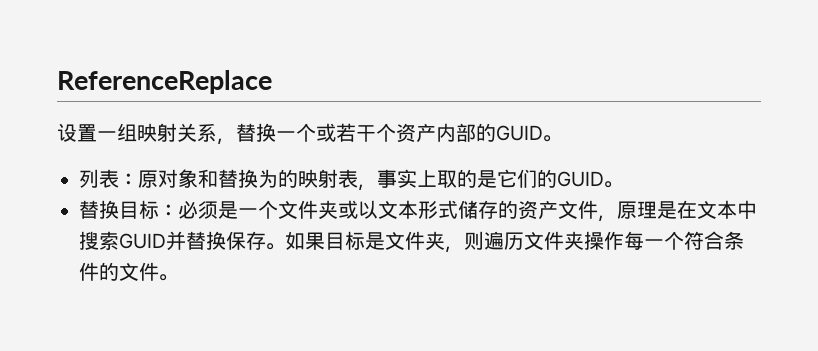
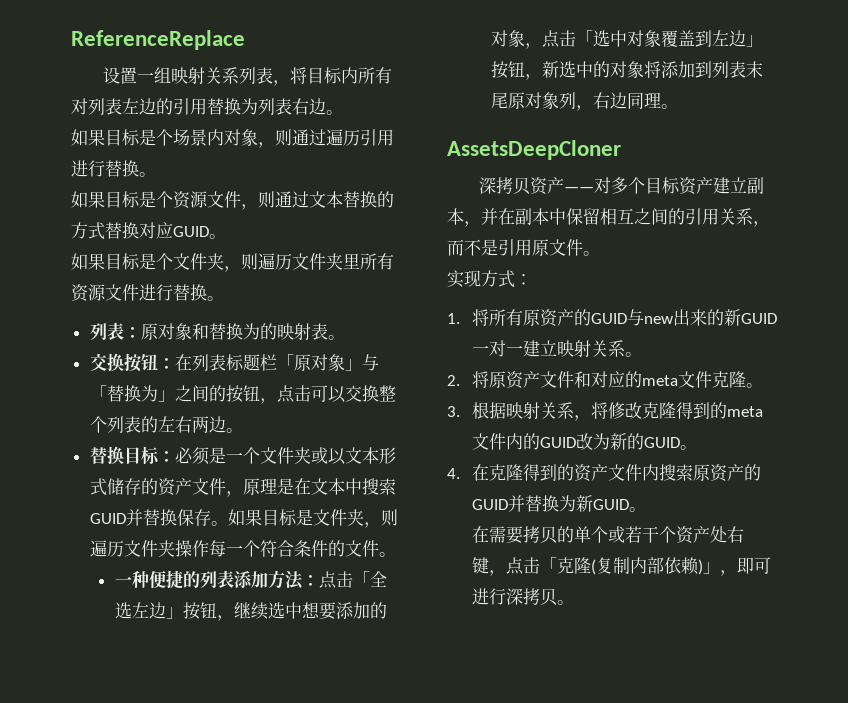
[217,123,543,145] ，替换一个或若干个资产内部的GUID -> [238,67,392,86] [71,98,343,115] [71,129,394,148] [71,160,156,177] [71,191,394,210] [71,222,226,240] [71,253,394,272] [71,284,207,302] 列表，将目标内所有对列表左边的引用替换为列表右边。 // 如果目标是个场景内对象，则通过遍历引用进行替换。 // 如果目标是个资源文件，则通过文本替换的方式替换对应GUID。 // 如果目标是个文件夹，则遍历文件夹里所有资源文件进行替换
[358,169,604,191] ，事实上取的是它们的GUID -> [327,335,345,340] [89,353,379,372] [89,385,396,404] [89,416,226,433] 。 // 交换按钮：在列表标题栏「原对象」与「替换为」之间的按钮，点击可以交换整个列表的左右两边
(178, 277) none -> [114,570,387,590] [114,602,387,621] [490,30,763,49] [490,61,763,80] [490,92,678,111] [447,140,621,160] [478,177,764,195] [447,208,770,227] [447,239,600,256] [447,270,532,288] [447,309,777,327] [471,340,642,357] [447,371,763,389] [447,402,763,421] [471,433,697,450] [447,464,761,482] [471,495,646,512] [471,526,744,544] [471,557,771,576] [471,588,574,606] // 一种便捷的列表添加方法：点击「全选左边」按钮，继续选中想要添加的对象，点击「选中对象覆盖到左边」按钮，新选中的对象将添加到列表末尾原对象列，右边同理。 // AssetsDeepCloner // 深拷贝资产——对多个目标资产建立副本，并在副本中保留相互之间的引用关系，而不是引用原文件。 // 实现方式： // 1.将所有原资产的GUID与new出来的新GUID一对一建立映射关系。 // 2.将原资产文件和对应的meta文件克隆。 // 3.根据映射关系，将修改克隆得到的meta文件内的GUID改为新的GUID。 // 4.在克隆得到的资产文件内搜索原资产的GUID并替换为新GUID。 // 在需要拷贝的单个或若干个资产处右键，点击「克隆(复制内部依赖)」，即可进行深拷贝。

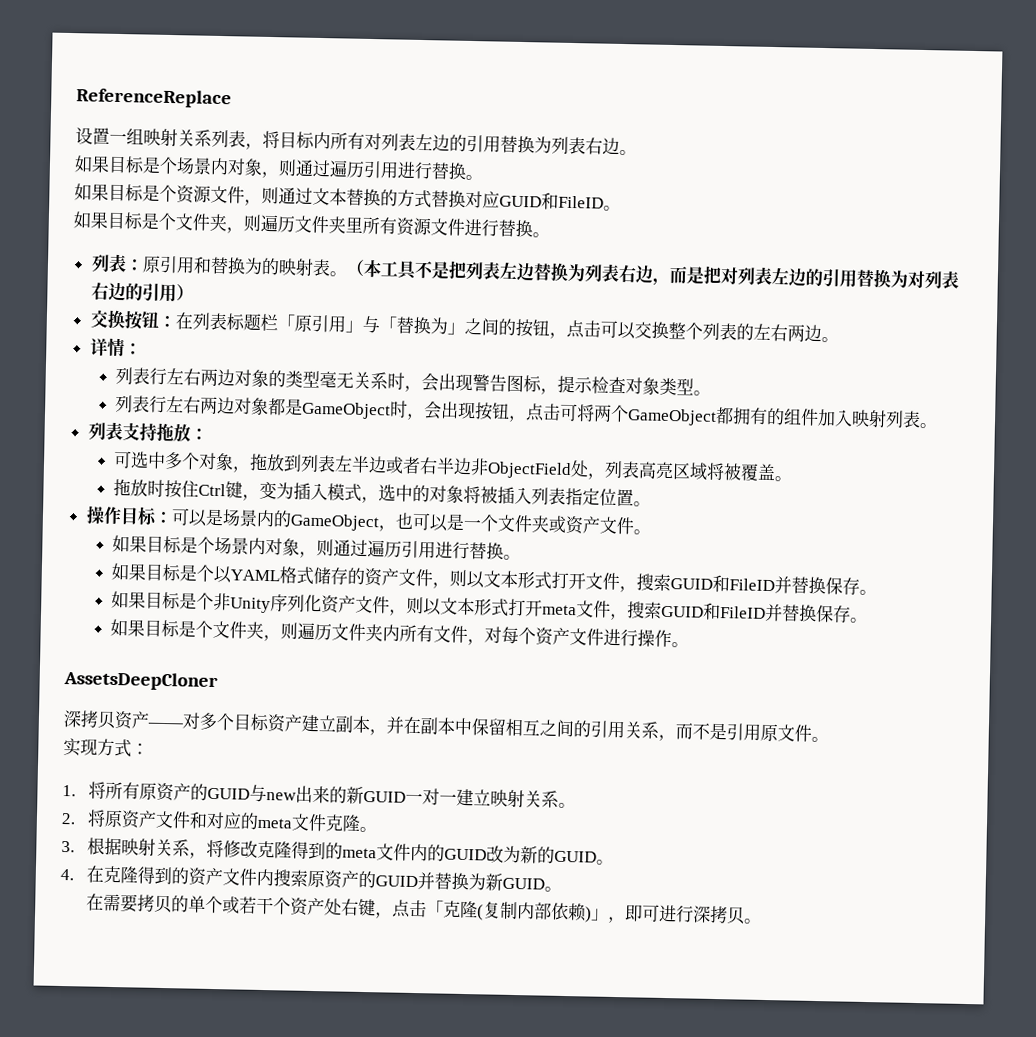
(209, 231) none -> [541,192,604,210] 和FileID
[157,323,192,340] 对象 -> [158,255,195,274] 引用
(345, 337) none -> [345,259,960,290] [90,282,194,303] （本工具不是把列表左边替换为列表右边，而是把对列表左边的引用替换为对列表右边的引用）
[310,354,345,371] 对象 -> [310,314,347,333] 引用
[89,446,396,465] 替换目标：必须是一个文件夹或以文本形 -> [89,337,142,357] [115,366,712,396] [115,394,938,429] [87,421,208,443] [113,450,793,482] [113,478,652,507] [85,505,651,535] [112,534,522,561] [111,562,298,584] 详情： // 列表行左右两边对象的类型毫无关系时，会出现警告图标，提示检查对象类型。 // 列表行左右两边对象都是GameObject时，会出现按钮，点击可将两个GameObject都拥有的组件加入映射列表。 // 列表支持拖放： // 可选中多个对象，拖放到列表左半边或者右半边非ObjectField处，列表高亮区域将被覆盖。 // 拖放时按住Ctrl键，变为插入模式，选中的对象将被插入列表指定位置。 // 操作目标：可以是场景内的GameObject，也可以是一个文件夹或资产文件。 // 如果目标是个场景内对象，则通过遍历引用进行替换。 // 如果目标是个以YAML格
[242,478,396,495] [89,509,398,528] [89,540,396,557] [114,570,387,590] [114,602,387,621] [490,30,763,49] [490,61,763,80] [490,92,661,111] 原理是在文本中搜索GUID并替换保存。如果目标是文件夹，则遍历文件夹操作每一个符合条件的文件。 // 一种便捷的列表添加方法：点击「全选左边」按钮，继续选中想要添加的对象，点击「选中对象覆盖到左边」按钮，新选中的对象将添加到列表末尾原对象列，右边同理 -> [449,569,878,596] [111,590,869,623] [110,618,673,648] 则以文本形式打开文件，搜索GUID和FileID并替换保存。 // 如果目标是个非Unity序列化资产文件，则以文本形式打开meta文件，搜索GUID和FileID并替换保存。 // 如果目标是个文件夹，则遍历文件夹内所有文件，对每个资产文件进行操作

